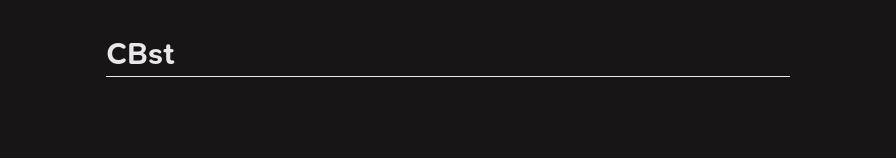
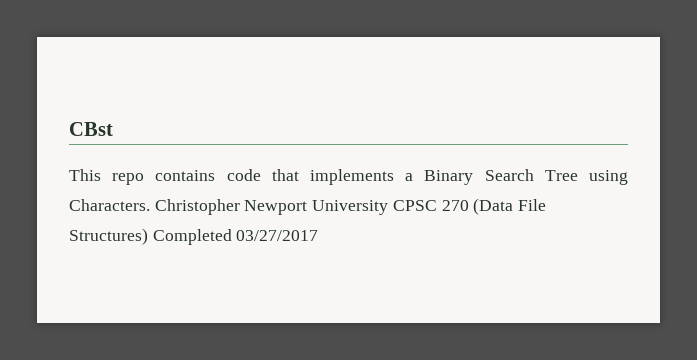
(175, 53) none -> [69,169,628,185] [69,198,547,215] [69,228,319,245] // This repo contains code that implements a Binary Search Tree using Characters. Christopher Newport University CPSC 270 (Data File Structures) Completed 03/27/2017

